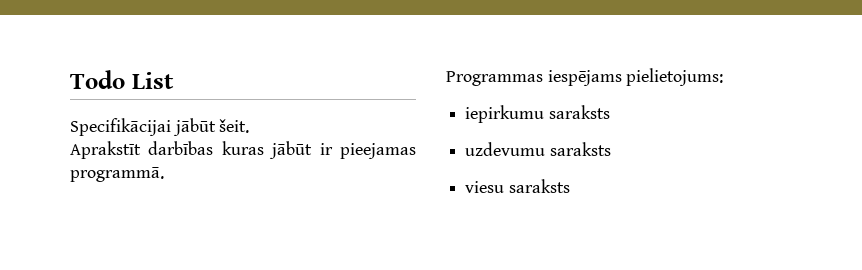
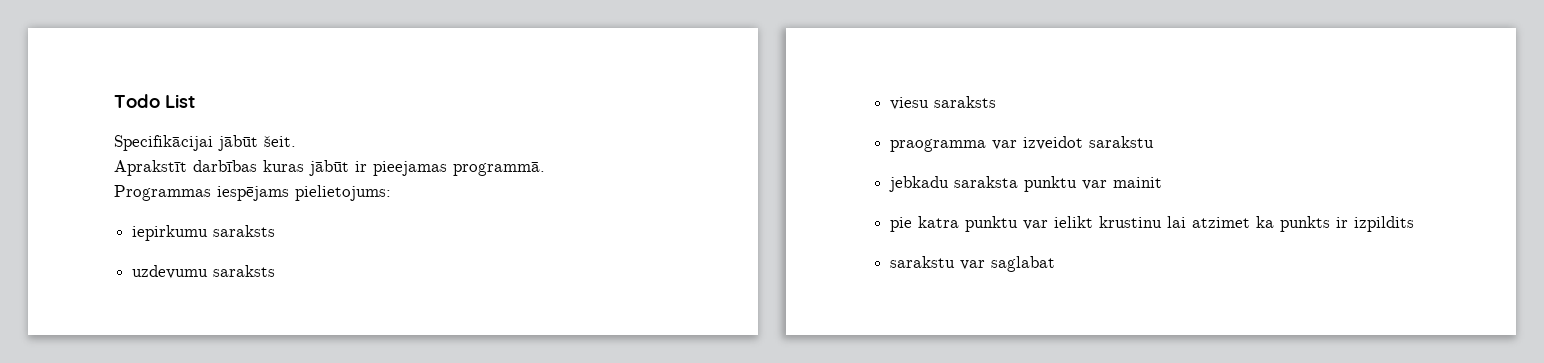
(570, 186) none -> [890,136,1155,152] [889,176,1163,192] [890,216,1415,232] [890,256,1056,272] // praogramma var izveidot sarakstu // jebkadu saraksta punktu var mainit // pie katra punktu var ielikt krustinu lai atzimet ka punkts ir izpildits // sarakstu var saglabat

